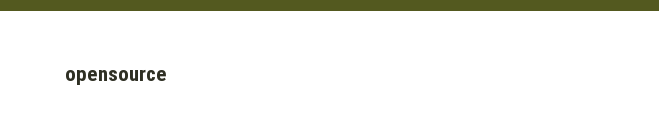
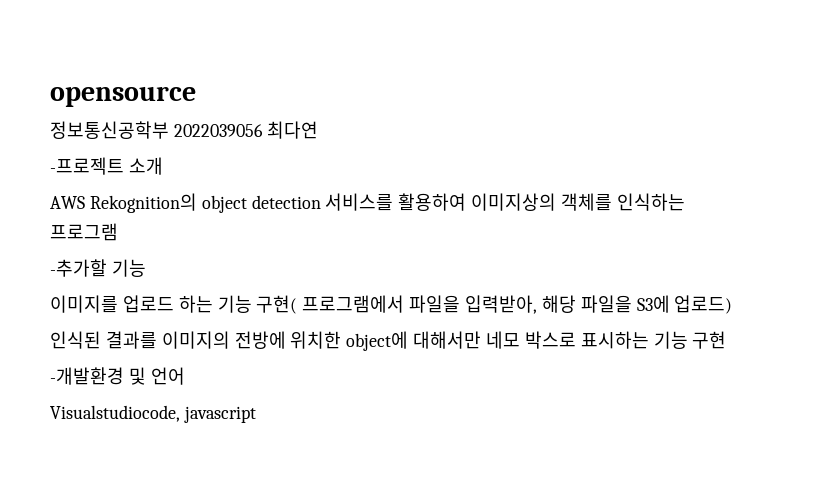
(167, 77) none -> [50,121,318,139] [50,157,163,175] [50,193,685,213] [50,223,118,241] [50,259,146,277] [50,295,733,314] [50,331,727,351] [50,367,185,385] [50,405,256,423] // 정보통신공학부 2022039056 최다연 // -프로젝트 소개 // AWS Rekognition의 object detection 서비스를 활용하여 이미지상의 객체를 인식하는 프로그램 // -추가할 기능 // 이미지를 업로드 하는 기능 구현( 프로그램에서 파일을 입력받아, 해당 파일을 S3에 업로드) // 인식된 결과를 이미지의 전방에 위치한 object에 대해서만 네모 박스로 표시하는 기능 구현 // -개발환경 및 언어 // Visualstudiocode, javascript

